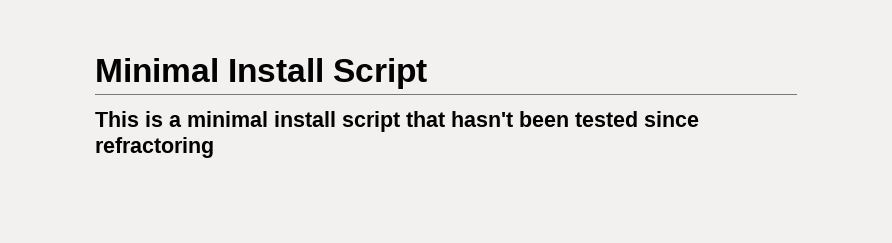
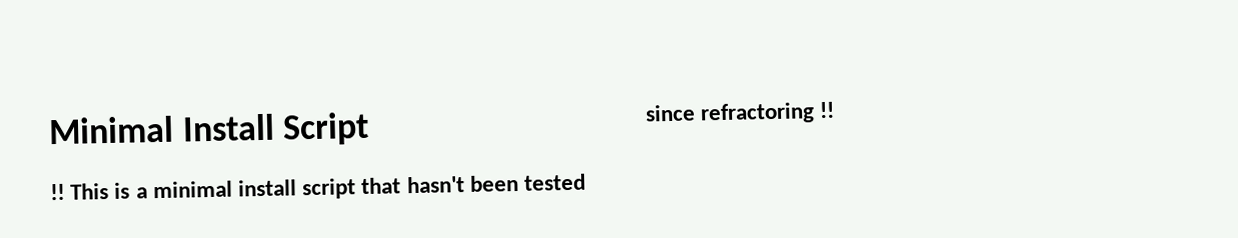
(428, 73) none -> [50,183,65,201] !!
(214, 147) none -> [819,101,836,119] !!

